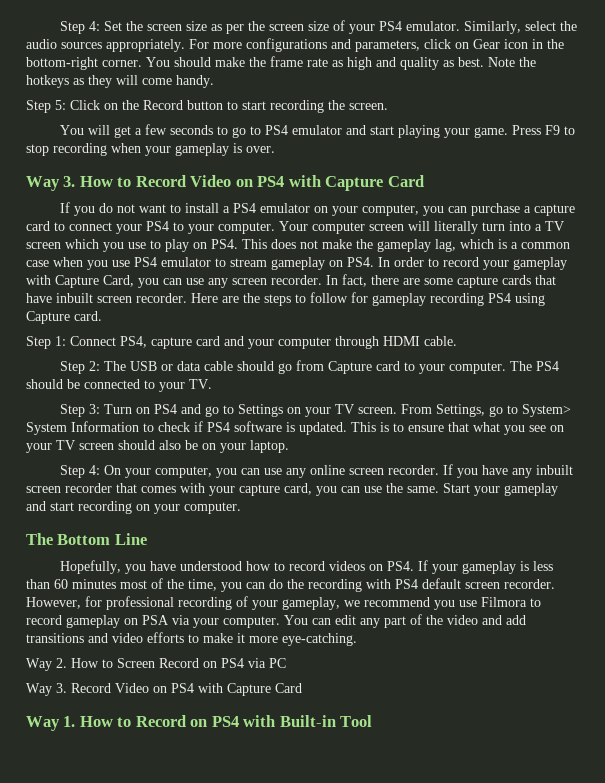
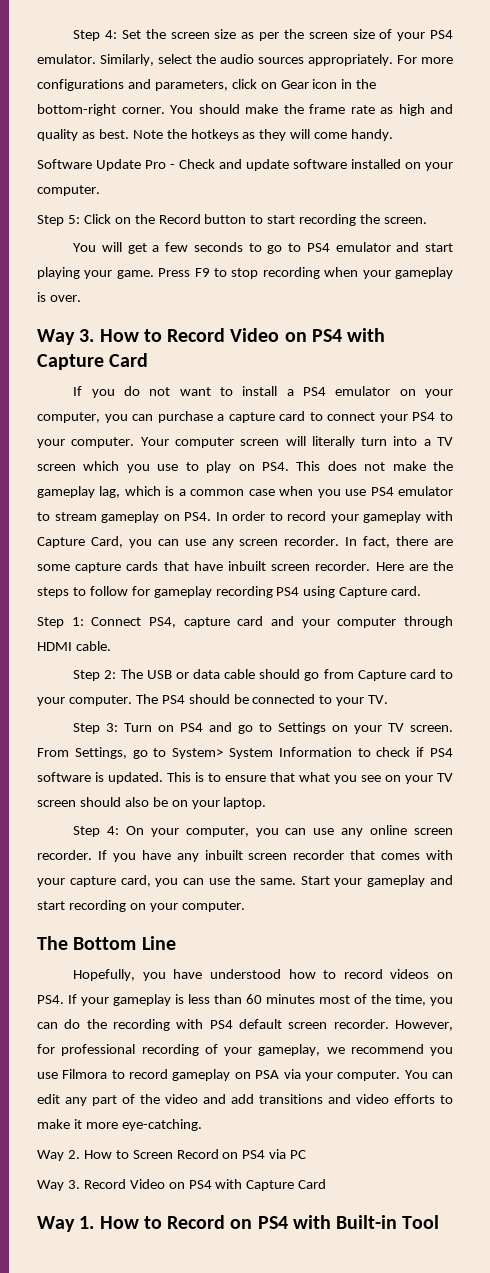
(214, 81) none -> [37,159,453,171] [37,185,100,196] // Software Update Pro - Check and update software installed on your computer.

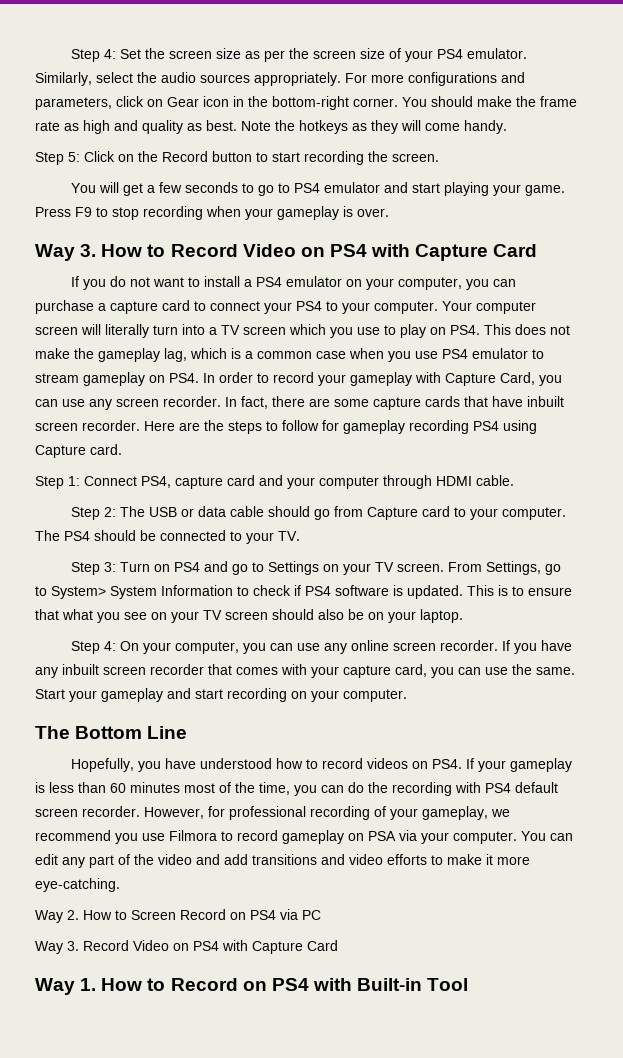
[37,159,453,171] [37,185,100,196] // Software Update Pro - Check and update software installed on your computer. -> (507, 127) none

